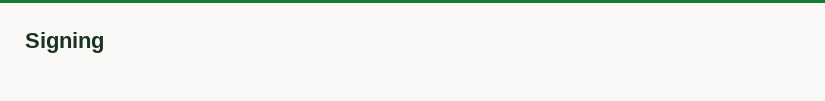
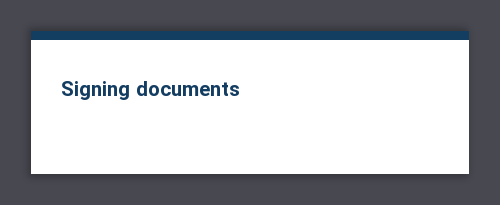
(104, 42) none -> [135,81,240,96] documents

